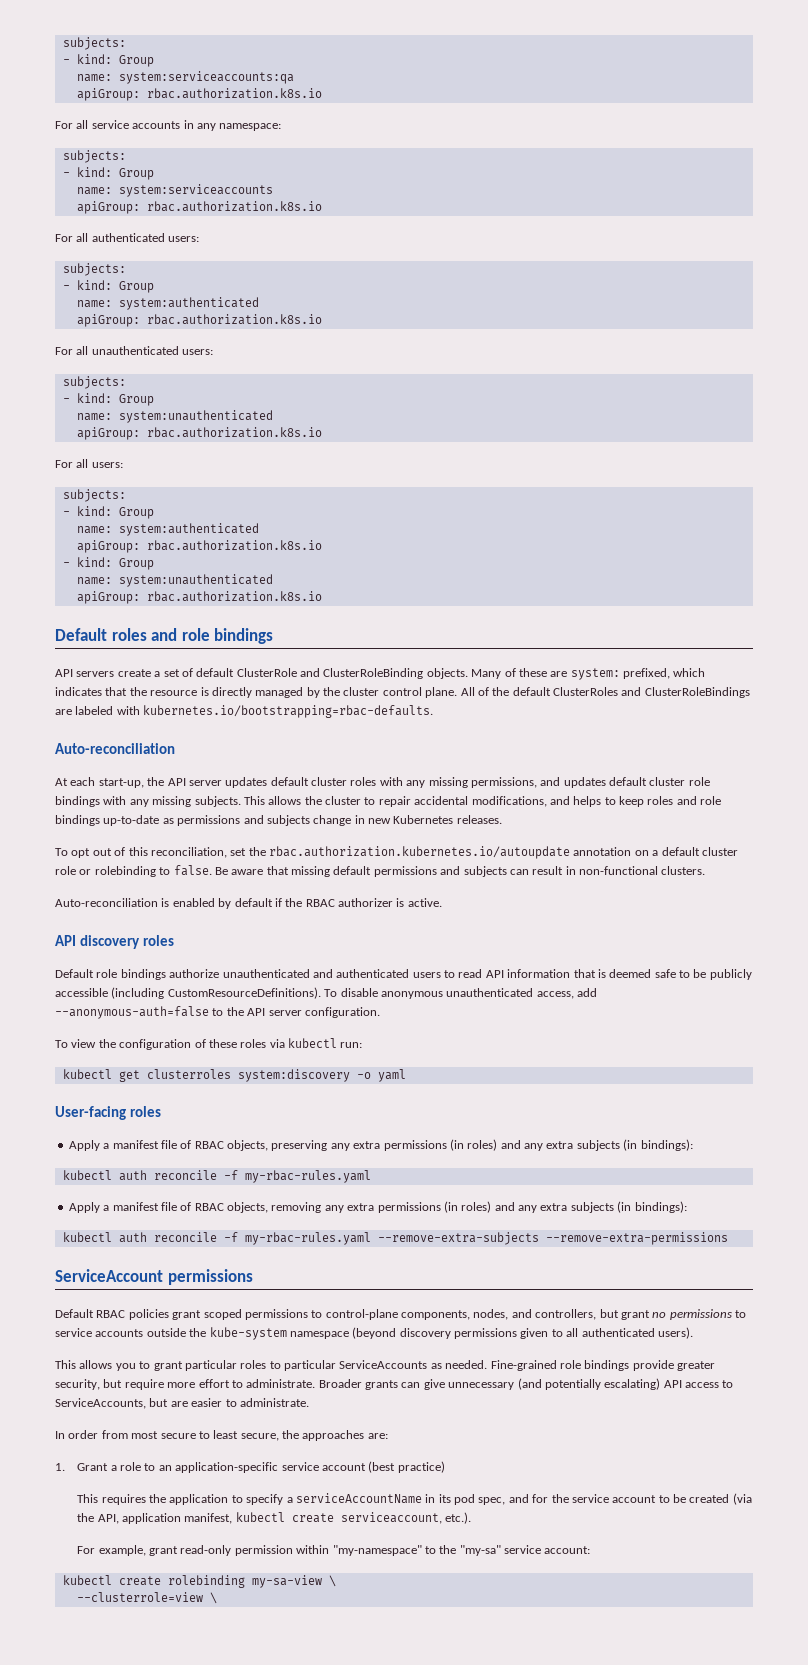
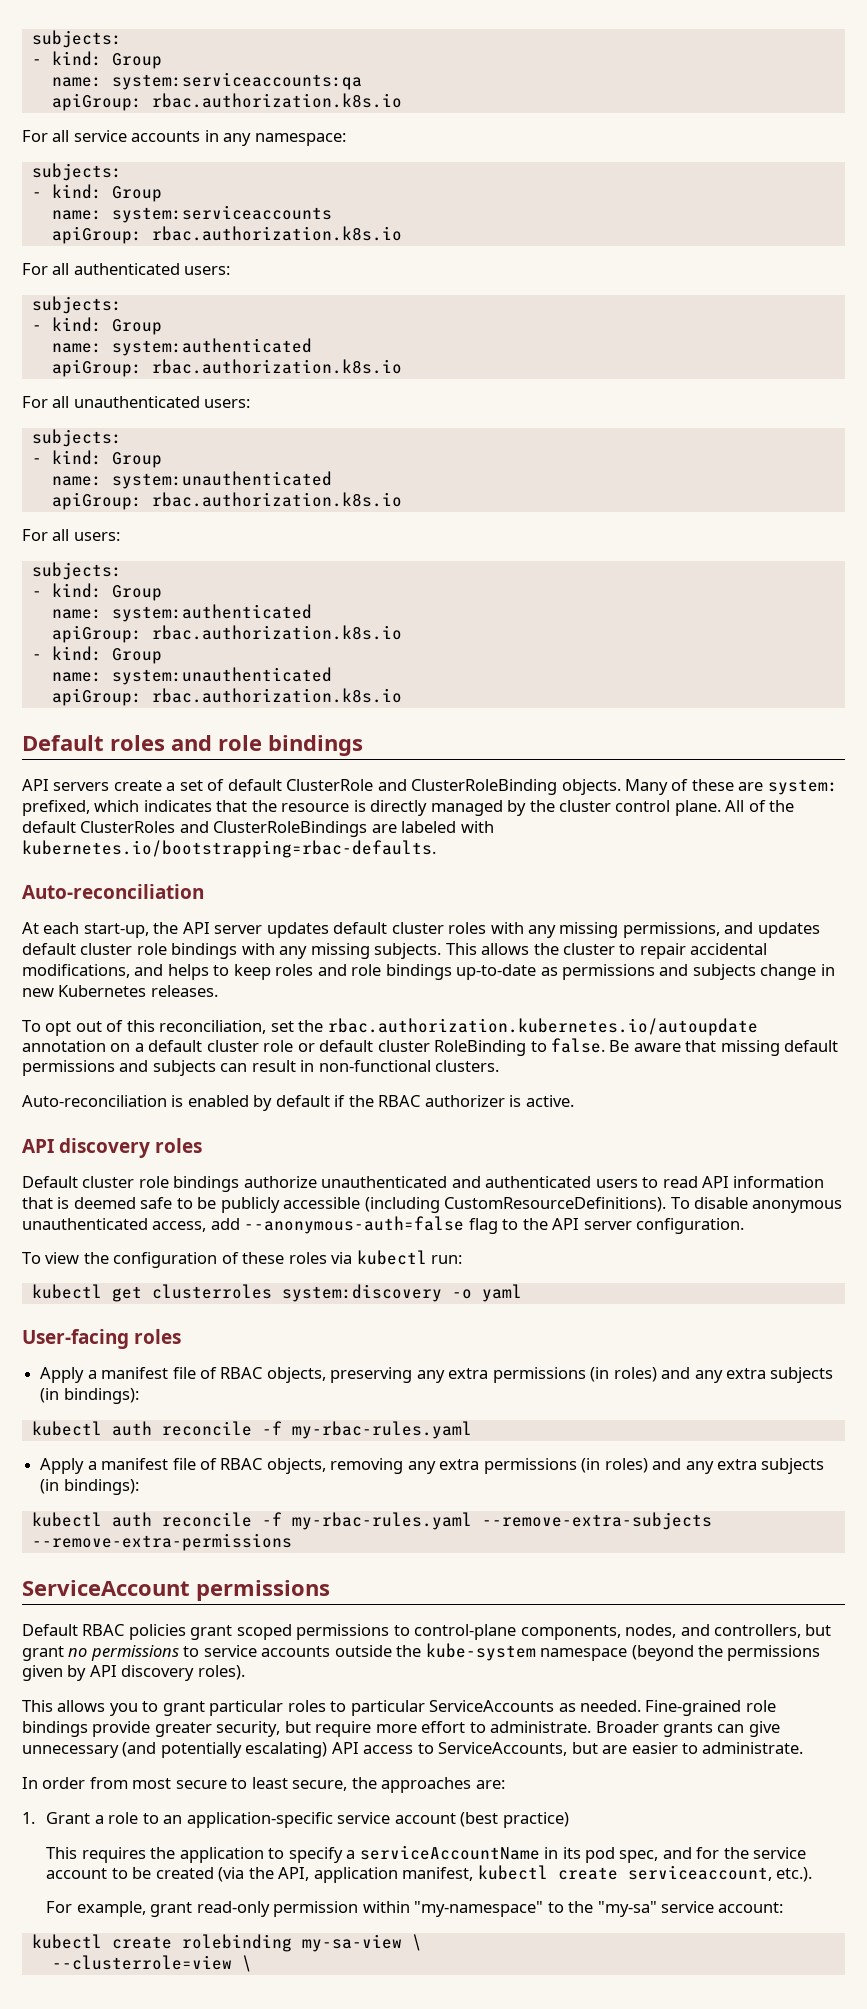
[94,866,156,877] rolebinding -> [319,1040,527,1056] default cluster RoleBinding
(94, 973) none -> [82,1176,135,1188] cluster
(209, 1012) none -> [468,1218,498,1234] flag
[399,1328,451,1339] discovery -> [698,1645,724,1657] the
[551,1327,693,1339] to all authenticated users). -> [67,1665,245,1681] by API discovery roles).

